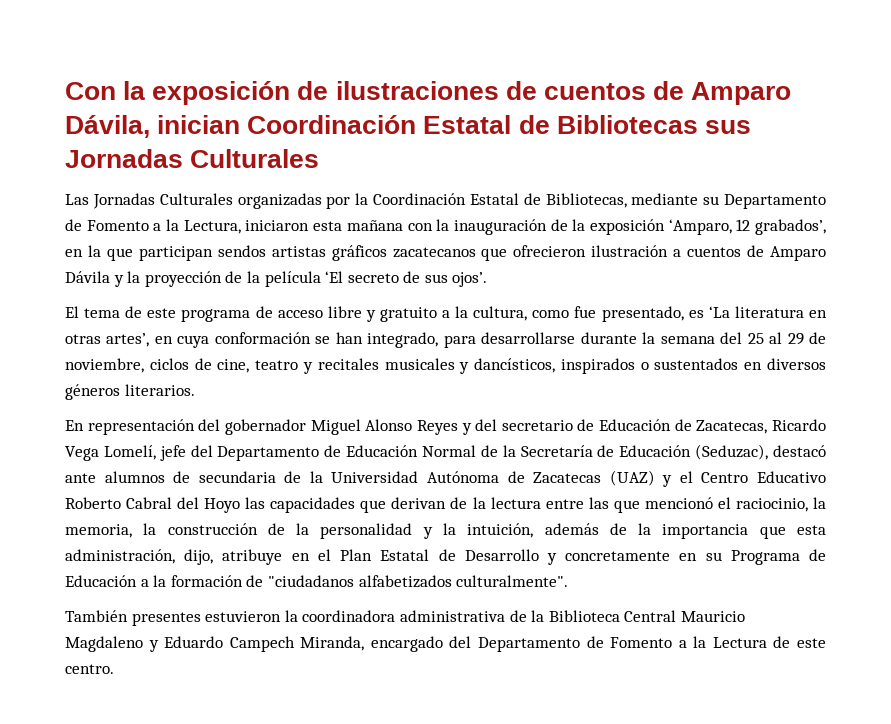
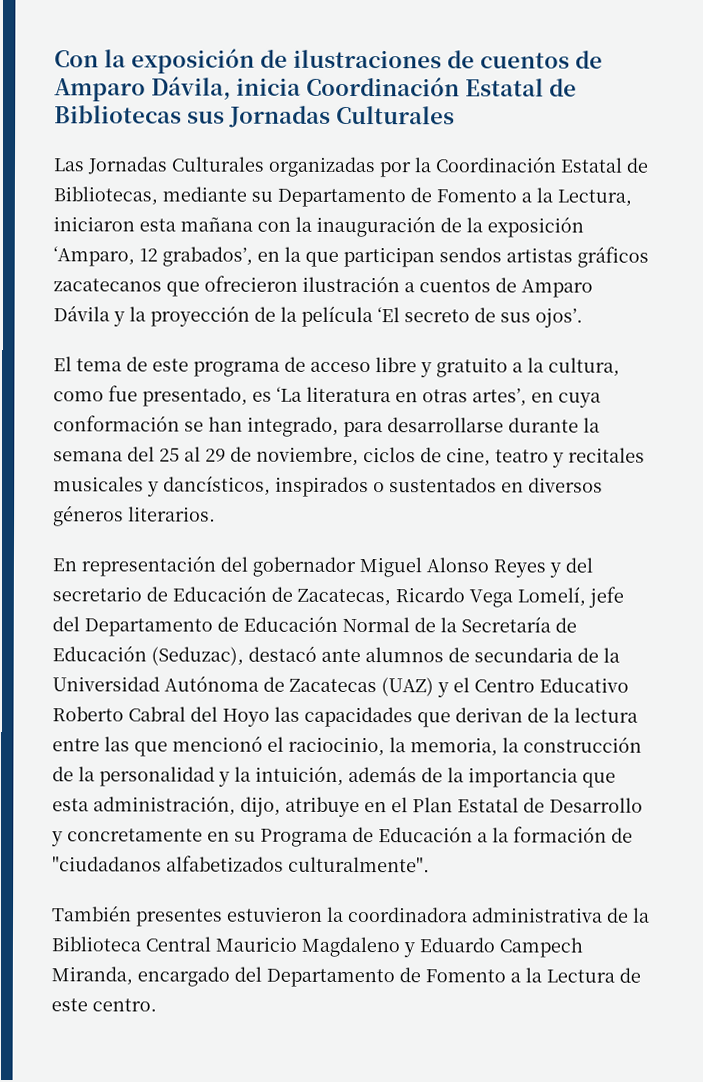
[157,115,241,134] inician -> [236,77,301,96] inicia

